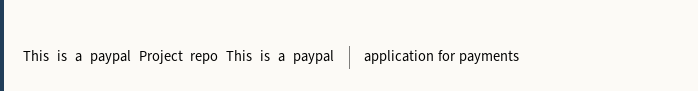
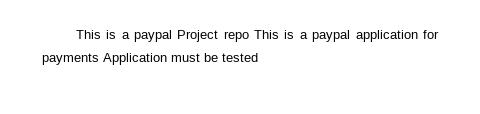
(519, 57) none -> [103,53,258,65] Application must be tested

